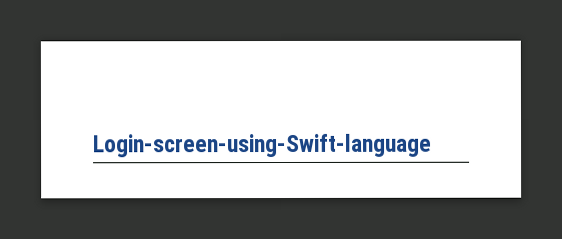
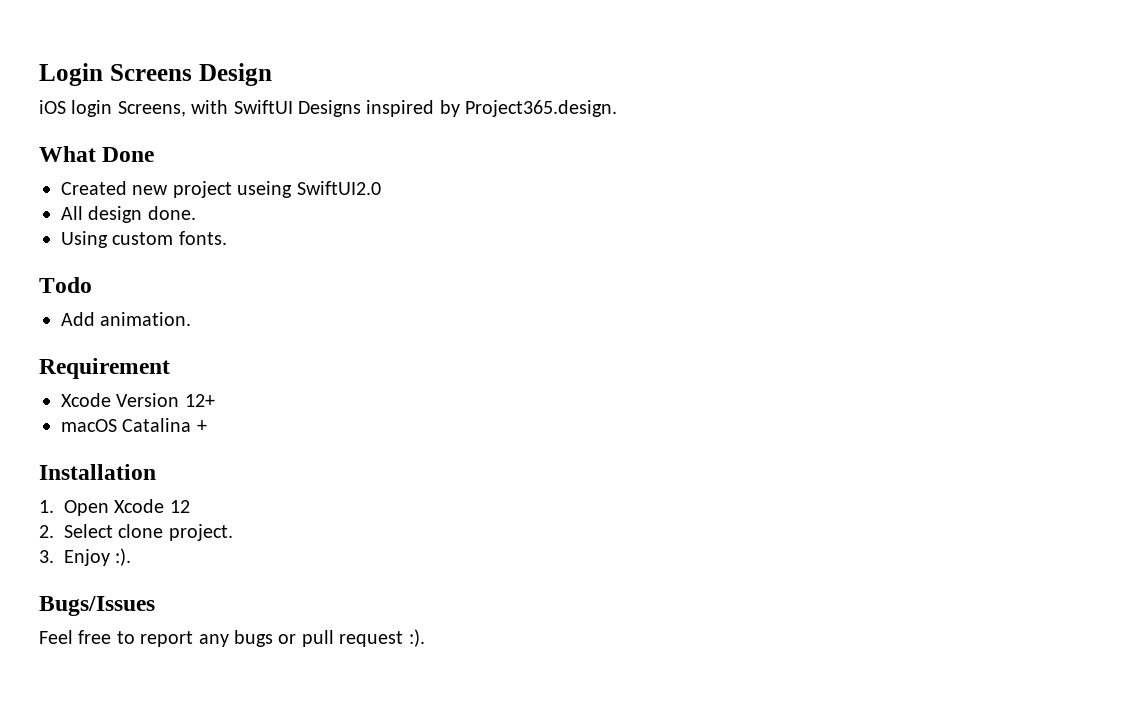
[93,133,432,158] Login-screen-using-Swift-language -> [39,63,272,86] [39,100,618,117] [39,146,155,162] [61,181,381,198] [61,206,196,223] [61,231,227,248] [39,277,92,293] [61,312,192,326] [39,358,170,379] [61,393,215,407] [61,418,207,432] [39,464,156,480] [39,499,190,516] [39,524,233,541] [39,548,132,566] [39,596,155,616] [39,629,425,647] Login Screens Design // iOS login Screens, with SwiftUI Designs inspired by Project365.design. // What Done // Created new project useing SwiftUI2.0 // All design done. // Using custom fonts. // Todo // Add animation. // Requirement // Xcode Version 12+ // macOS Catalina + // Installation // 1. Open Xcode 12 // 2. Select clone project. // 3. Enjoy :). // Bugs/Issues // Feel free to report any bugs or pull request :).

